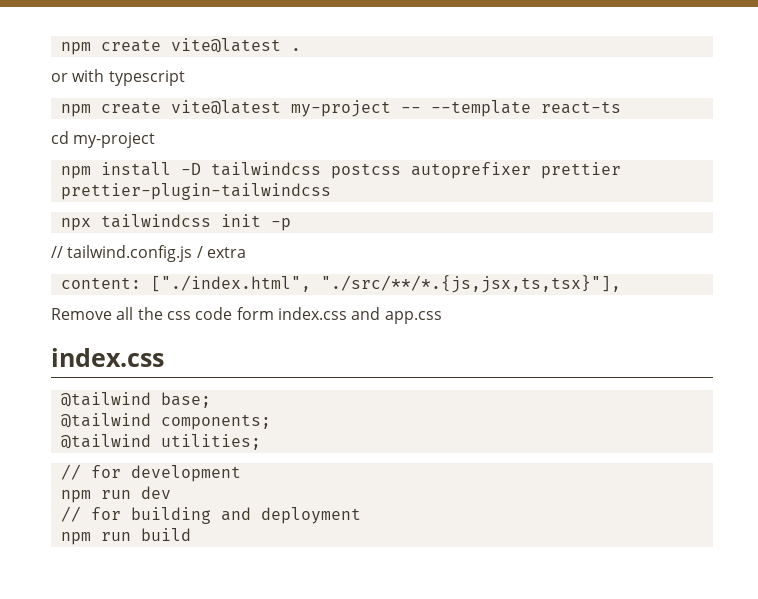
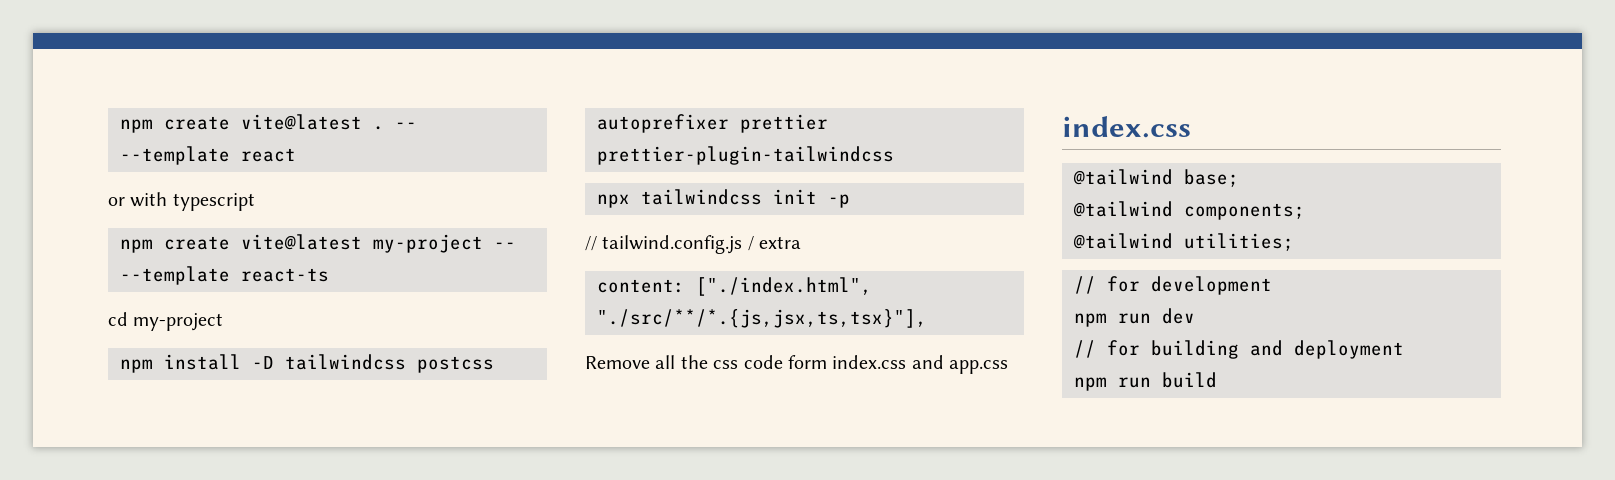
(301, 49) none -> [395,122,417,129] [120,146,296,165] -- --template react

